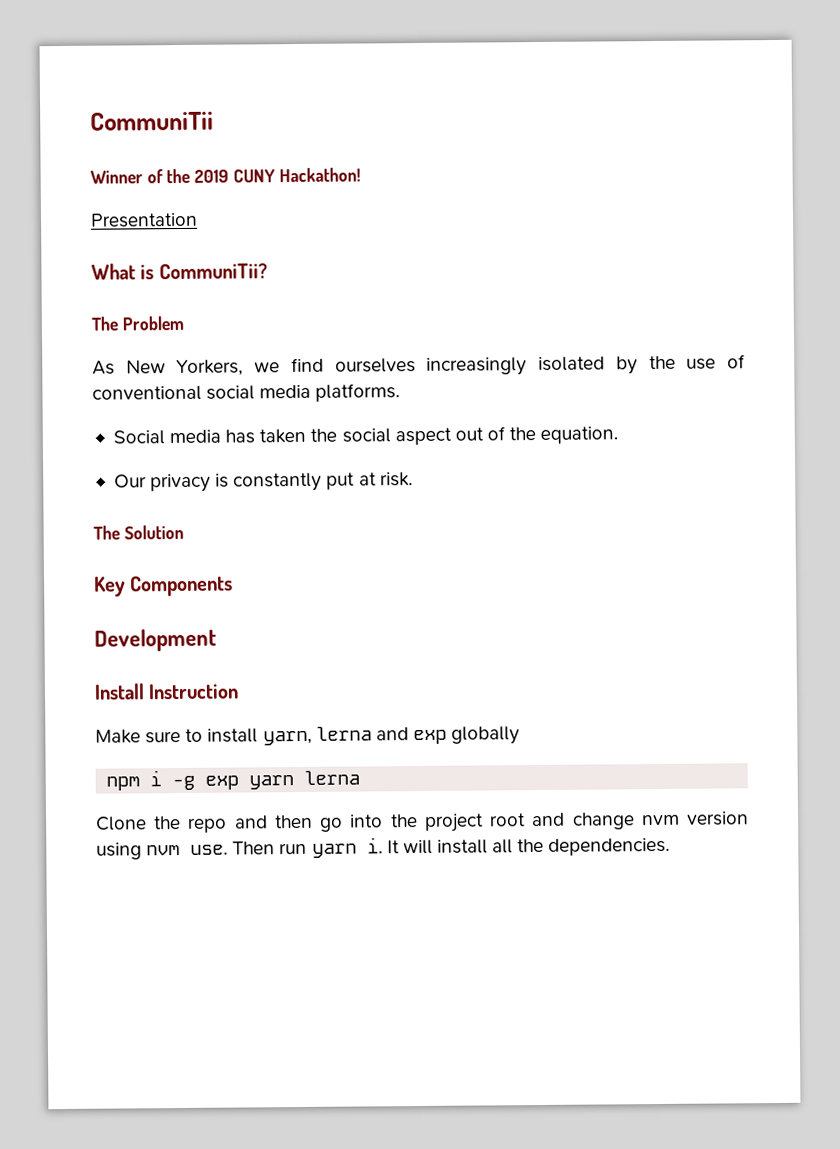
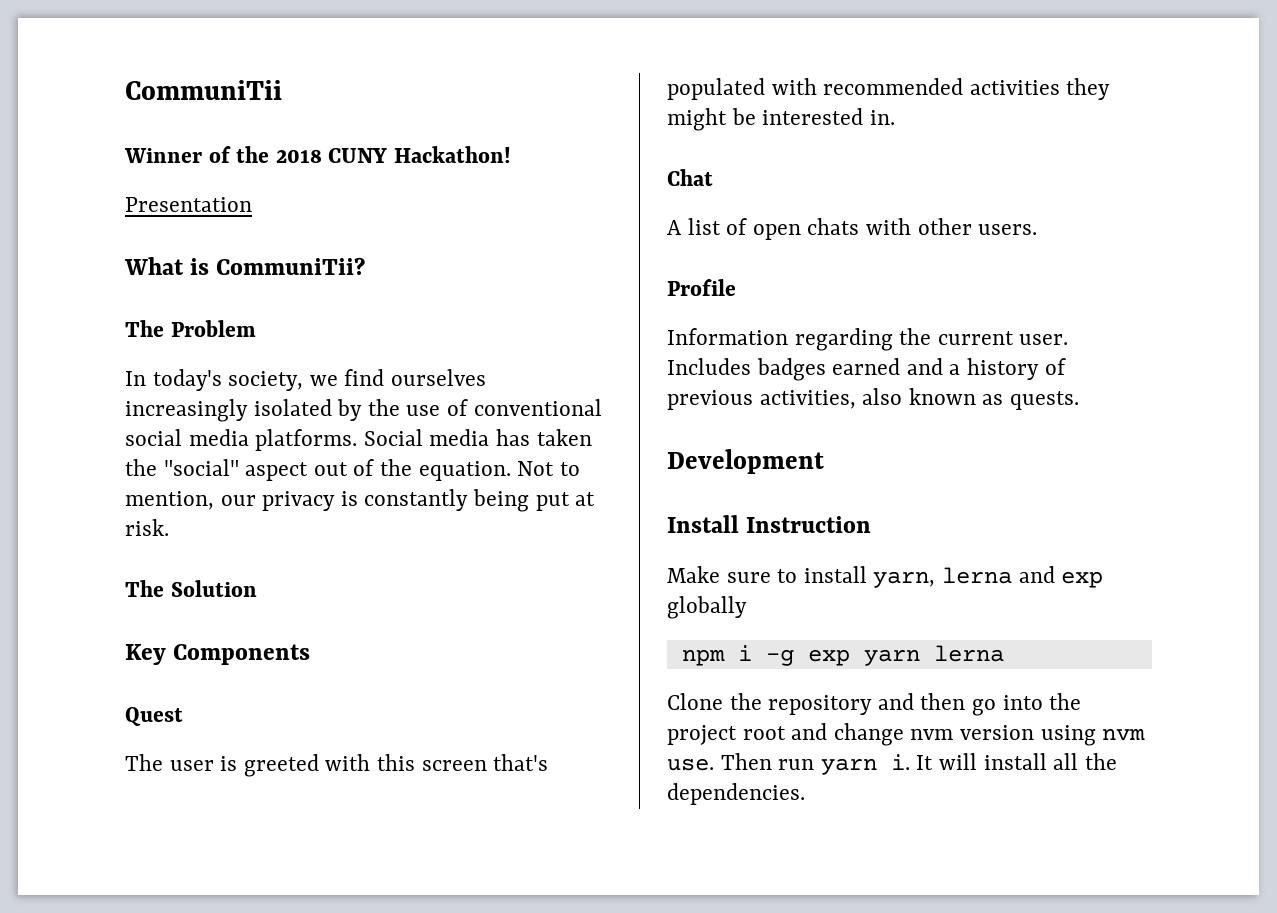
[194,169,230,183] 2019 -> [275,149,322,163] 2018
[92,359,244,377] As New Yorkers, -> [125,369,304,391] In today's society,
(401, 392) // -> (358, 440) none
[341,428,391,443] social -> [163,459,239,476] "social"
[113,474,147,488] // Our -> [517,461,580,476] [125,491,256,510] Not to mention, our
(323, 482) none -> [473,489,530,512] being
(234, 586) none -> [125,707,183,726] [125,754,549,777] [667,78,1111,100] [667,108,895,131] [667,169,713,186] [667,218,1038,240] [667,279,736,296] [667,328,1069,351] [667,358,1066,381] [667,388,1080,410] // Quest // The user is greeted with this screen that's populated with recommended activities they might be interested in. // Chat // A list of open chats with other users. // Profile // Information regarding the current user. Includes badges earned and a history of previous activities, also known as quests.
[188,817,228,833] repo -> [768,695,873,715] repository

